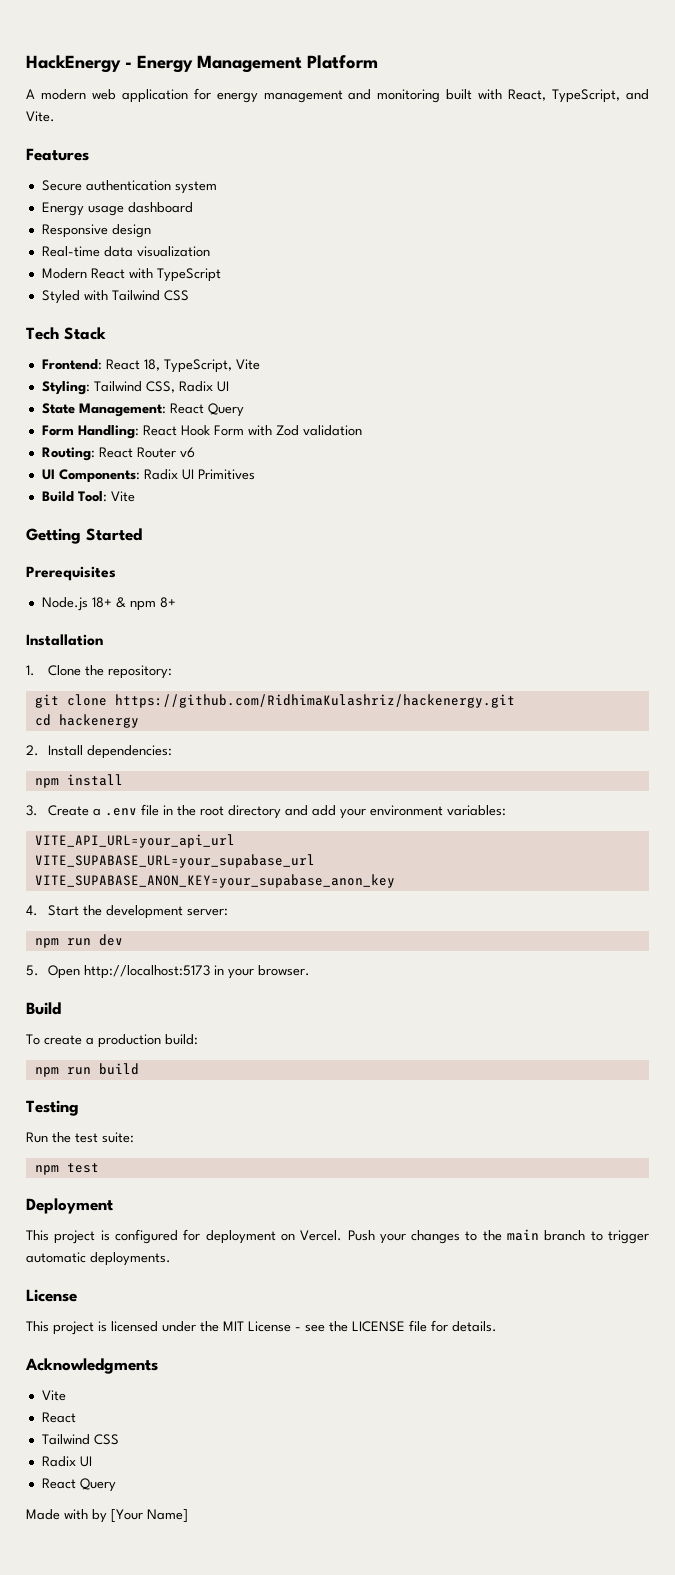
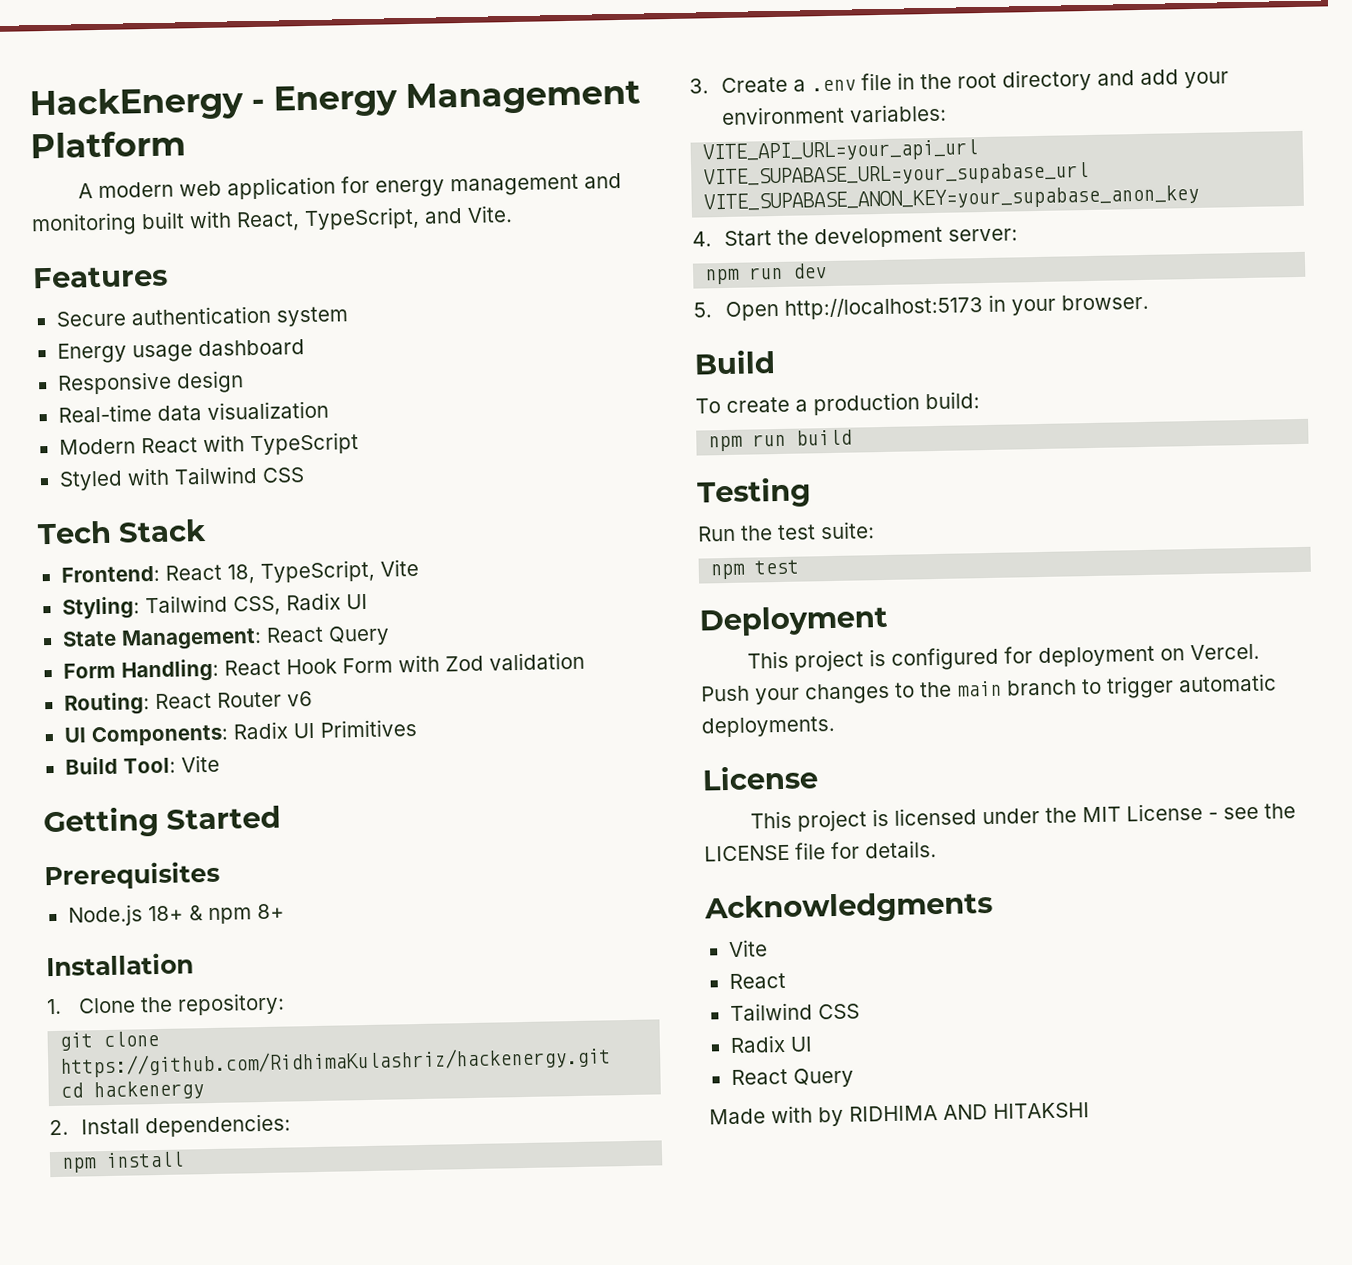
[111,1509,188,1523] [Your Name] -> [849,1102,1090,1122] RIDHIMA AND HITAKSHI

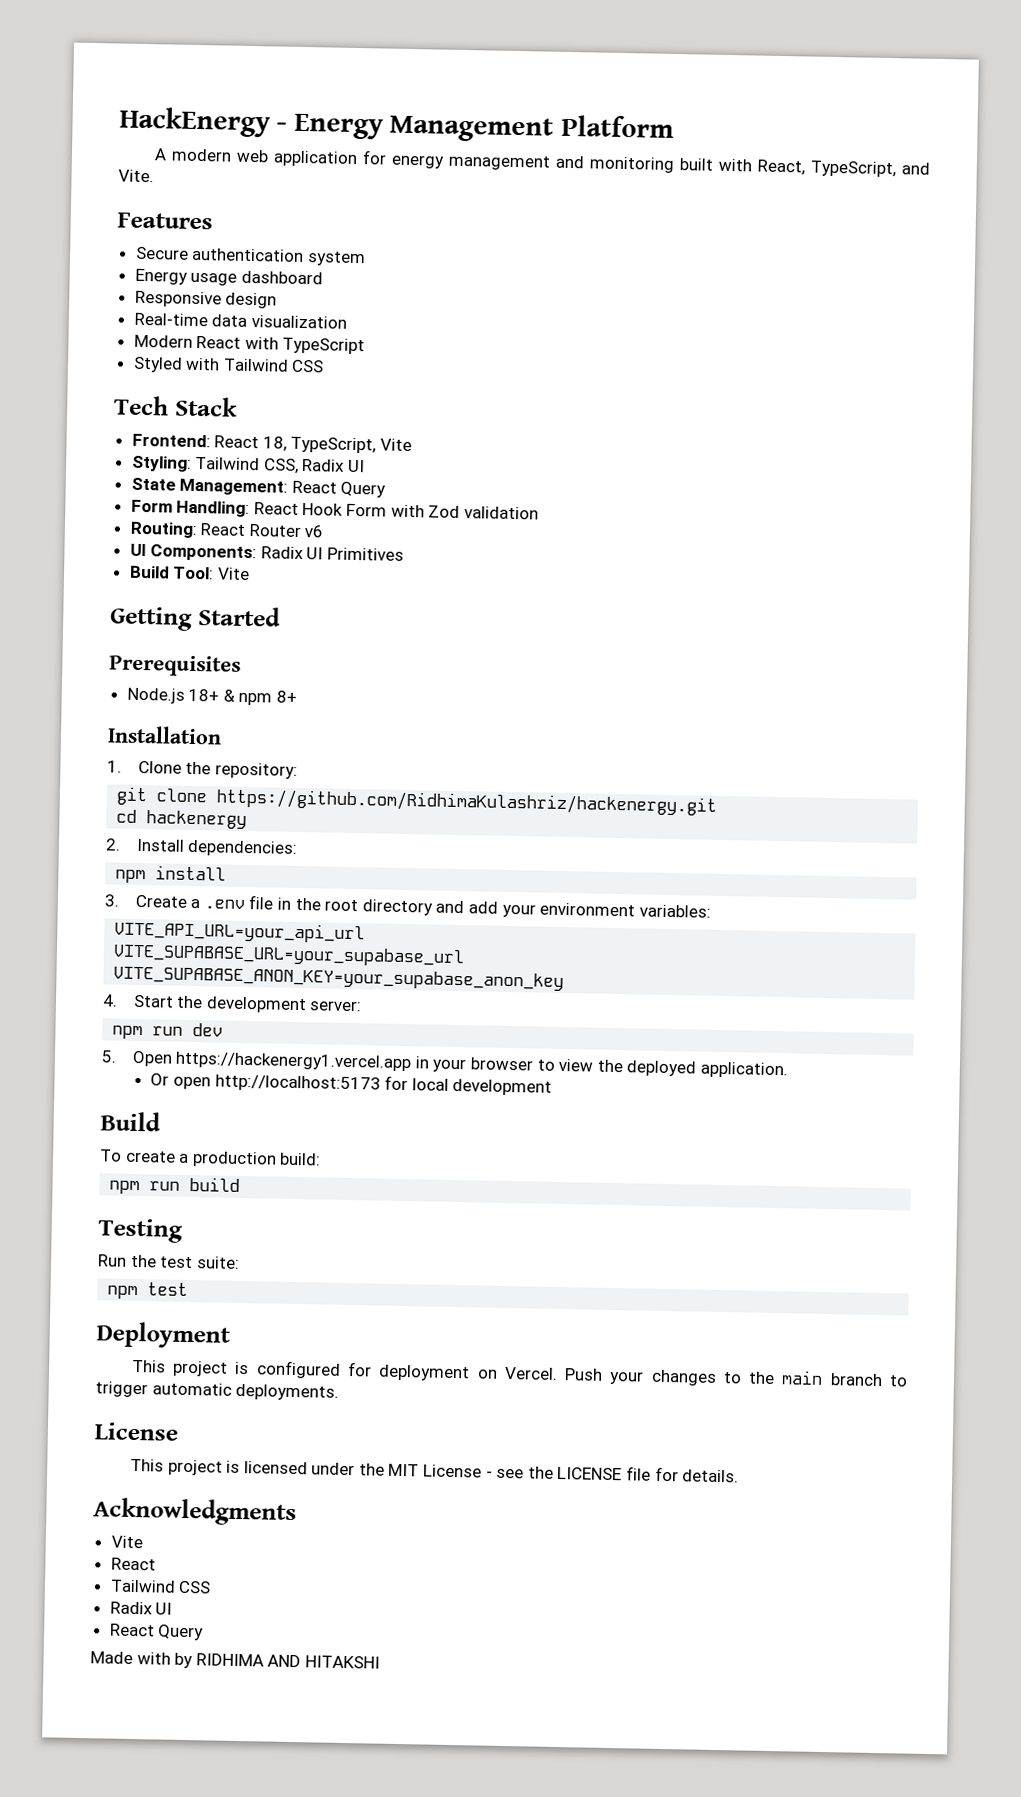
[783,296,983,320] http://localhost:5173 -> [175,1051,413,1072] https://hackenergy1.vercel.app
[1060,293,1149,311] browser. -> [470,1057,788,1079] [150,1073,553,1096] browser to view the deployed application. // Or open http://localhost:5173 for local development

